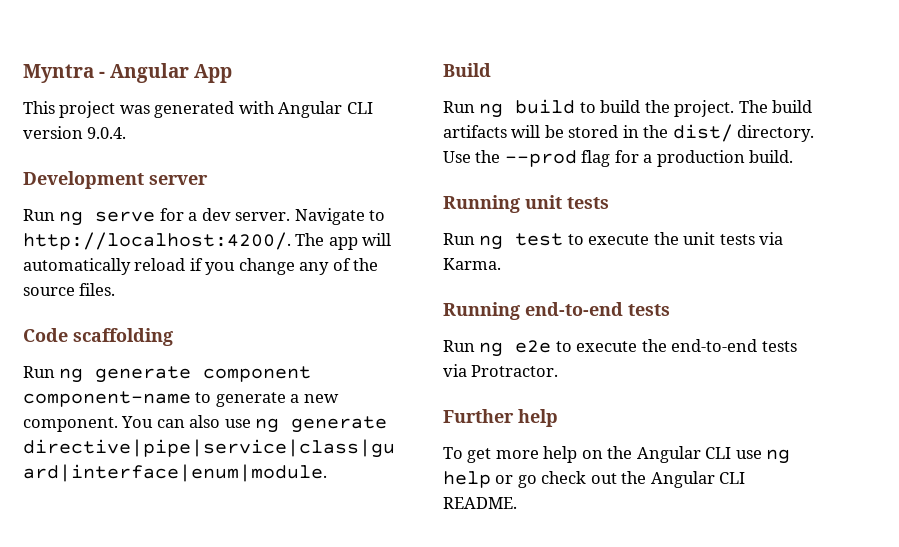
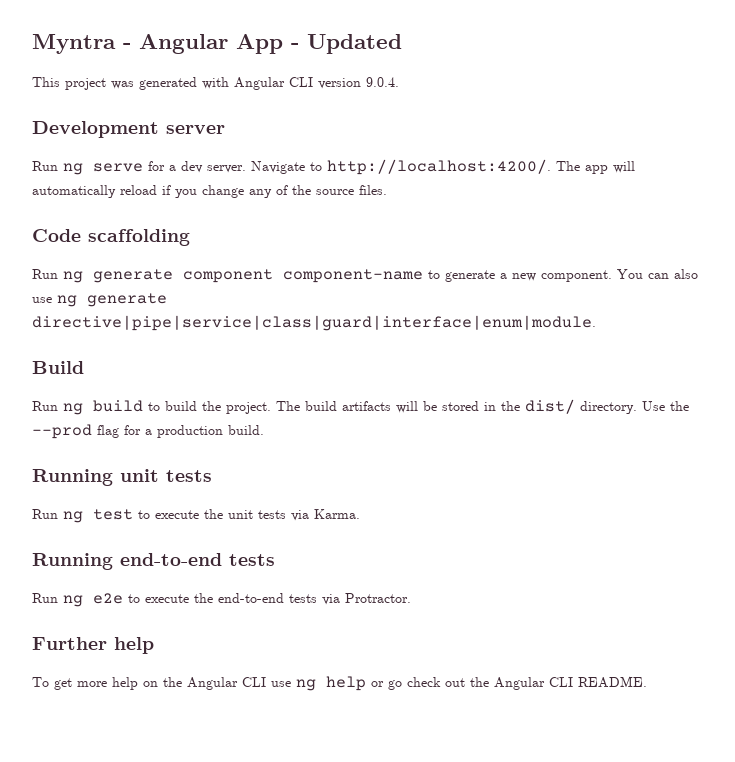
(233, 73) none -> [291,34,402,54] - Updated

